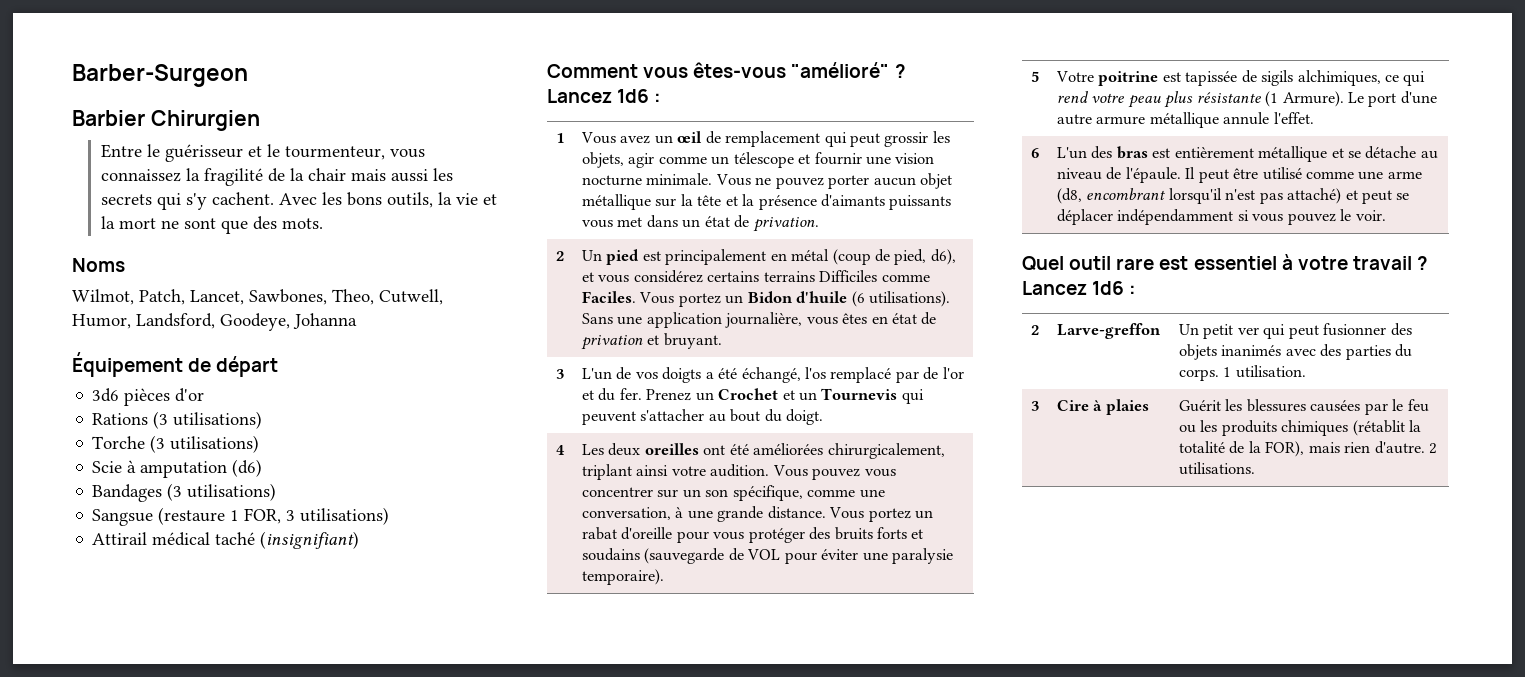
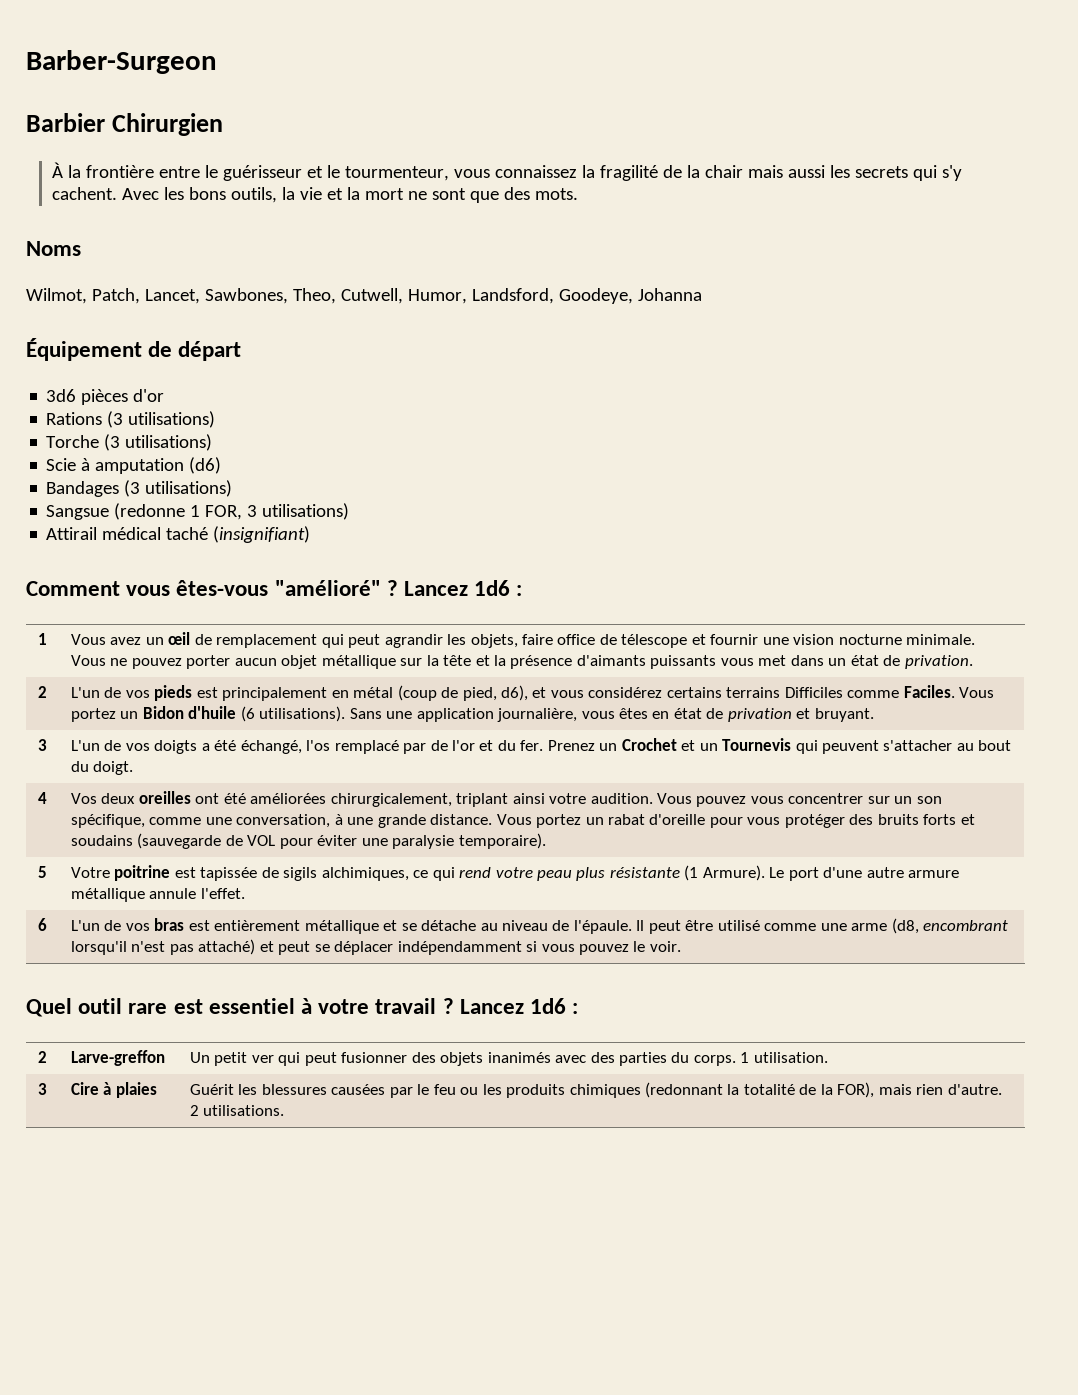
[100,144,142,158] Entre -> [51,162,200,178] À la frontière entre
[158,507,226,525] (restaure -> [114,503,186,520] (redonne
[884,132,929,147] grossir -> [384,634,443,648] agrandir
[628,153,730,168] agir comme un -> [521,634,617,645] faire office de
[581,249,640,265] Un pied -> [70,685,193,701] L'un de vos pieds
[581,444,604,455] Les -> [70,793,97,804] Vos
[1091,146,1113,159] des -> [104,920,150,931] de vos
[1352,420,1405,436] (rétablit -> [644,1082,723,1098] (redonnant

